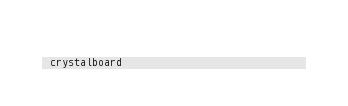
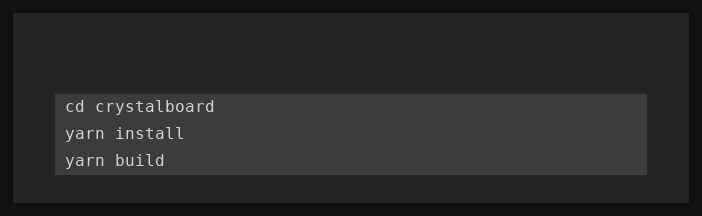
(49, 63) none -> [65,100,86,112] cd
(122, 63) none -> [65,127,186,142] [65,154,166,169] // yarn install // yarn build

